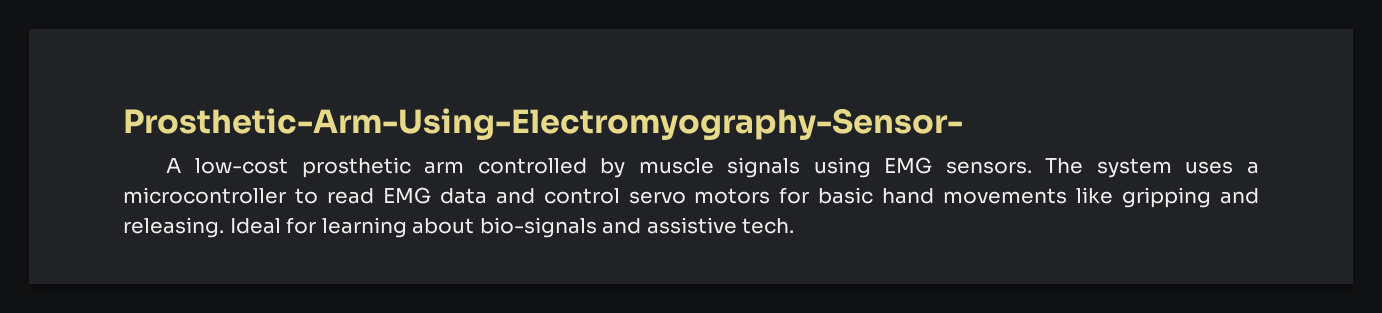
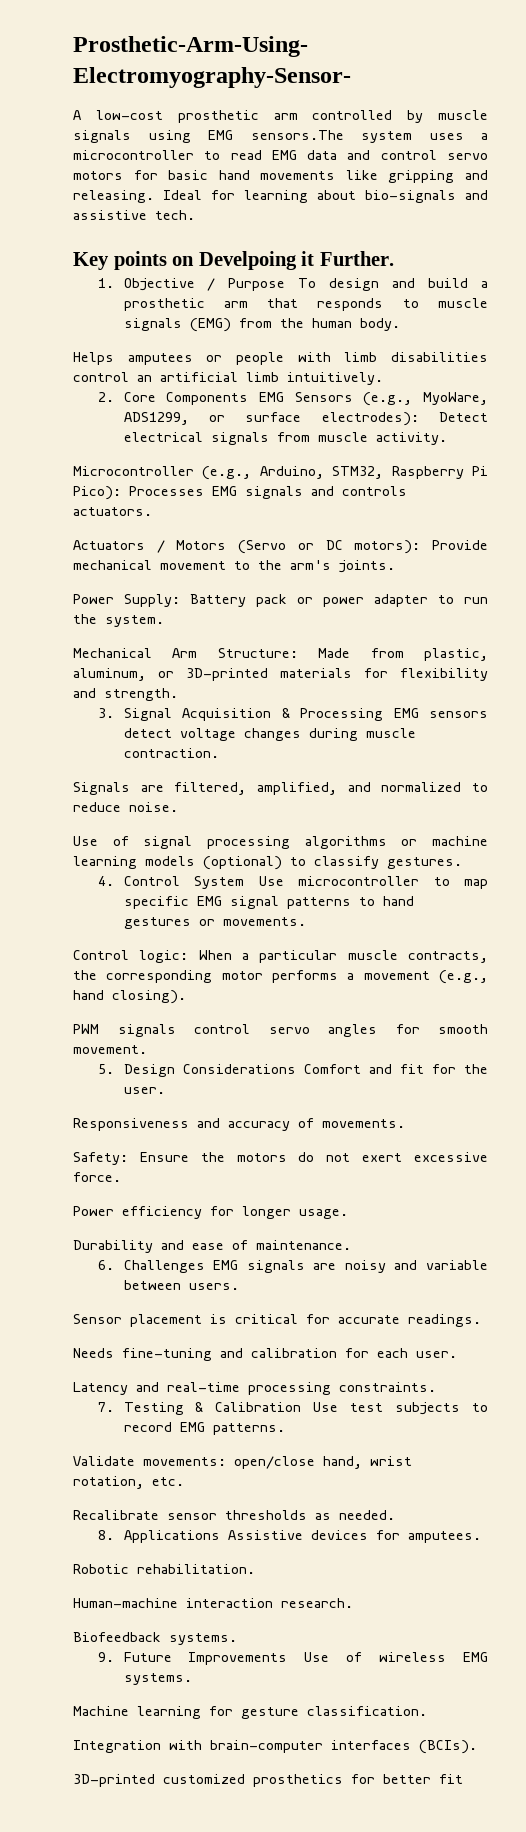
[945,158,1084,174] sensors. The -> [250,130,344,140] sensors.The
(795, 226) none -> [73,251,394,270] [98,278,488,291] [123,298,488,311] [123,318,400,332] [73,352,488,365] [73,372,383,385] [98,392,489,406] [123,412,488,426] [123,432,447,445] [73,466,488,480] [73,486,407,500] [73,507,152,516] [73,540,489,554] [73,560,395,573] [73,594,488,607] [73,614,164,627] [73,648,488,661] [73,668,488,681] [73,688,178,701] [98,708,488,721] [123,728,416,741] [123,748,219,758] [73,782,489,795] [73,802,178,812] [73,836,488,849] [73,856,462,870] [98,876,488,889] [123,896,414,909] [123,917,306,929] [73,950,488,963] [73,970,488,984] [73,990,186,1004] [73,1024,488,1037] [73,1045,147,1054] [98,1064,489,1077] [123,1087,165,1094] [73,1118,405,1131] [73,1152,488,1165] [73,1172,121,1182] [73,1206,348,1219] [73,1240,351,1253] [98,1260,488,1273] [123,1280,239,1290] [73,1314,481,1327] [73,1348,457,1361] [73,1382,436,1395] [98,1402,488,1415] [123,1422,285,1435] [73,1456,412,1469] [73,1476,184,1489] [73,1510,395,1520] [98,1530,481,1543] [73,1564,255,1574] [73,1598,353,1608] [73,1632,237,1645] [98,1652,488,1665] [123,1673,192,1685] [73,1706,427,1719] [73,1740,477,1754] [73,1774,463,1787] // Key points on Develpoing it Further. // 1. Objective / Purpose To design and build a prosthetic arm that responds to muscle signals (EMG) from the human body. // Helps amputees or people with limb disabilities control an artificial limb intuitively. // 2. Core Components EMG Sensors (e.g., MyoWare, ADS1299, or surface electrodes): Detect electrical signals from muscle activity. // Microcontroller (e.g., Arduino, STM32, Raspberry Pi Pico): Processes EMG signals and controls actuators. // Actuators / Motors (Servo or DC motors): Provide mechanical movement to the arm's joints. // Power Supply: Battery pack or power adapter to run the system. // Mechanical Arm Structure: Made from plastic, aluminum, or 3D-printed materials for flexibility and strength. // 3. Signal Acquisition & Processing EMG sensors detect voltage changes during muscle contraction. // Signals are filtered, amplified, and normalized to reduce noise. // Use of signal processing algorithms or machine learning models (optional) to classify gestures. // 4. Control System Use microcontroller to map specific EMG signal patterns to hand gestures or movements. // Control logic: When a particular muscle contracts, the corresponding motor performs a movement (e.g., hand closing). // PWM signals control servo angles for smooth movement. // 5. Design Considerations Comfort and fit for the user. // Responsiveness and accuracy of movements. // Safety: Ensure the motors do not exert excessive force. // Power efficiency for longer usage. // Durability and ease of maintenance. // 6. Challenges EMG signals are noisy and variable between users. // Sensor placement is critical for accurate readings. // Needs fine-tuning and calibration for each user. // Latency and real-time processing constraints. // 7. Testing & Calibration Use test subjects to record EMG patterns. // Validate movements: open/close hand, wrist rotation, etc. // Recalibrate sensor thresholds as needed. // 8. Applications Assistive devices for amputees. // Robotic rehabilitation. // Human-machine interaction research. // Biofeedback systems. // 9. Future Improvements Use of wireless EMG systems. // Machine learning for gesture classification. // Integration with brain-computer interfaces (BCIs). // 3D-printed customized prosthetics for better fit

